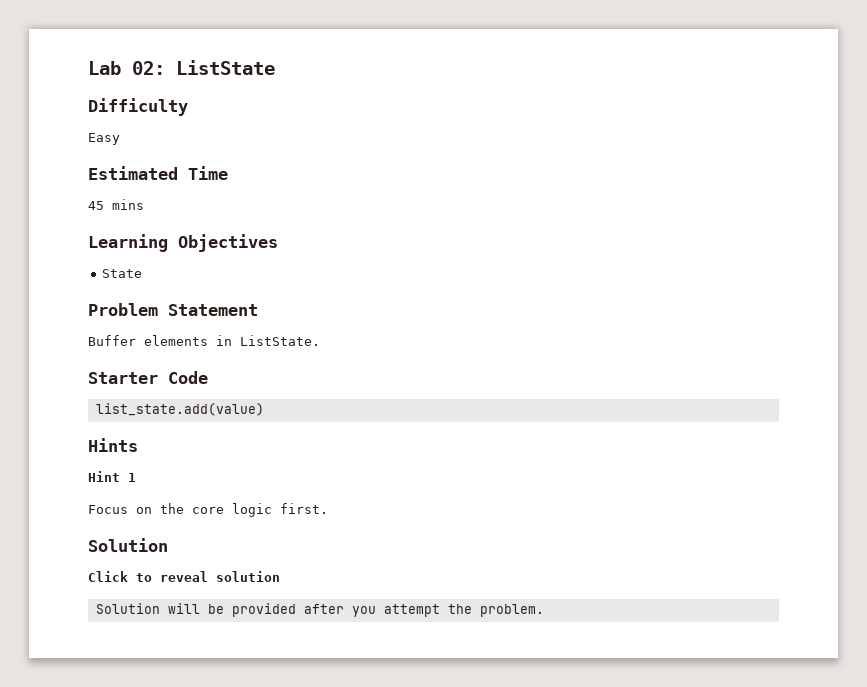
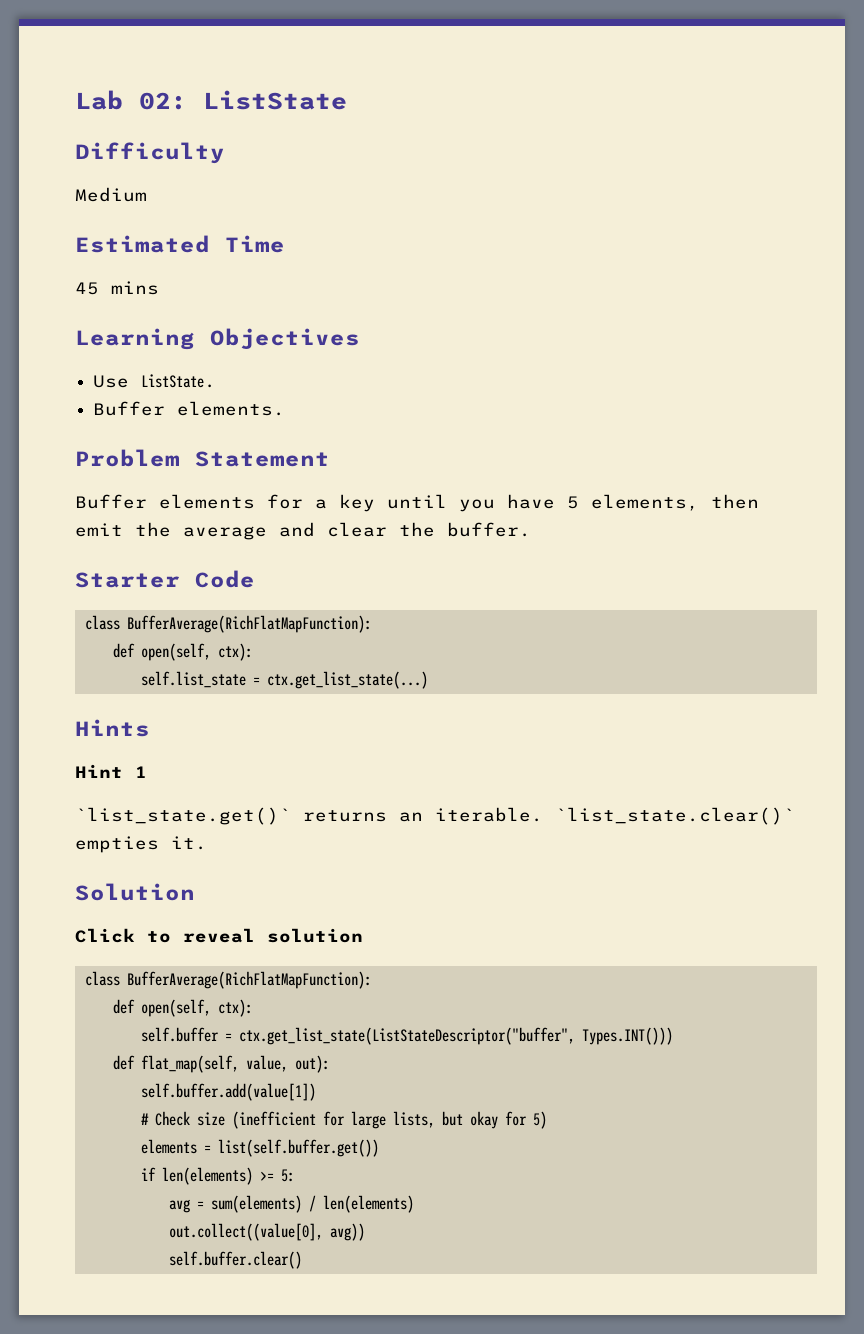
[88,133,120,145] Easy -> [75,187,147,202] Medium
[102,269,143,278] State -> [93,374,217,388] [93,401,286,416] Use ListState. // Buffer elements.
[216,335,320,346] [88,371,208,384] [95,403,264,416] [88,438,138,452] [88,471,136,482] [88,503,328,517] in ListState. // Starter Code // list_state.add(value) // Hints // Hint 1 // Focus on the core logic first. -> [267,494,759,512] [75,522,531,540] [75,570,255,588] [84,615,372,633] [112,643,253,661] [140,671,428,689] [75,719,150,737] [75,764,147,778] [75,807,795,825] [75,836,207,853] for a key until you have 5 elements, then emit the average and clear the buffer. // Starter Code // class BufferAverage(RichFlatMapFunction): // def open(self, ctx): // self.list_state = ctx.get_list_state(...) // Hints // Hint 1 // `list_state.get()` returns an iterable. `list_state.clear()` empties it.
[95,603,544,617] Solution will be provided after you attempt the problem. -> [84,971,372,989] [112,999,253,1017] [140,1027,673,1045] [112,1055,330,1073] [140,1083,316,1101] [140,1111,547,1129] [140,1139,379,1157] [140,1167,295,1185] [168,1195,414,1213] [168,1223,365,1241] [168,1251,302,1269] class BufferAverage(RichFlatMapFunction): // def open(self, ctx): // self.buffer = ctx.get_list_state(ListStateDescriptor("buffer", Types.INT())) // def flat_map(self, value, out): // self.buffer.add(value[1]) // # Check size (inefficient for large lists, but okay for 5) // elements = list(self.buffer.get()) // if len(elements) >= 5: // avg = sum(elements) / len(elements) // out.collect((value[0], avg)) // self.buffer.clear()

